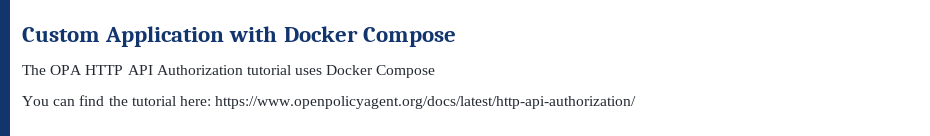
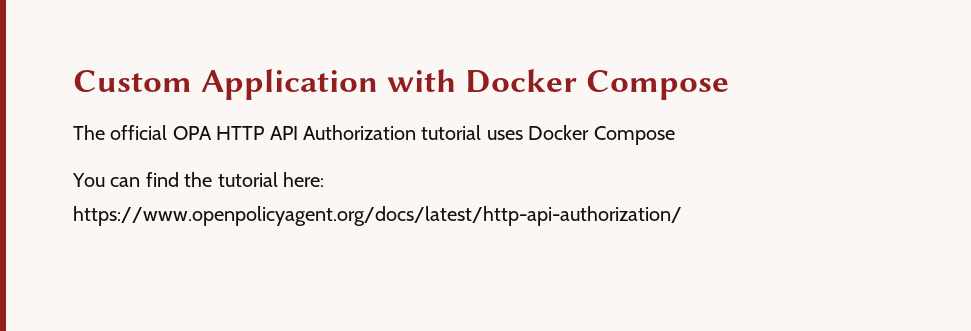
(46, 70) none -> [110,125,168,140] official

